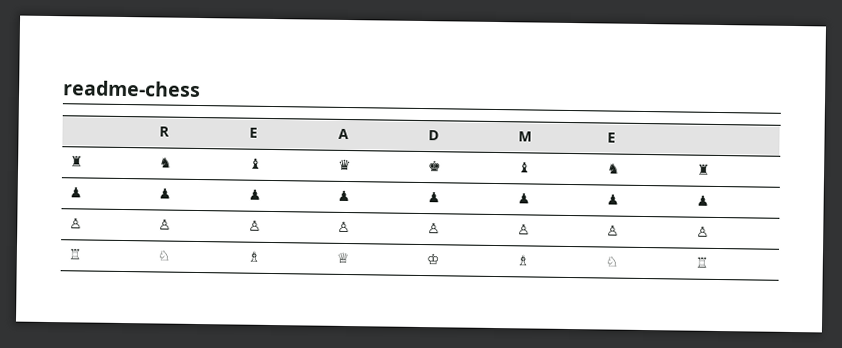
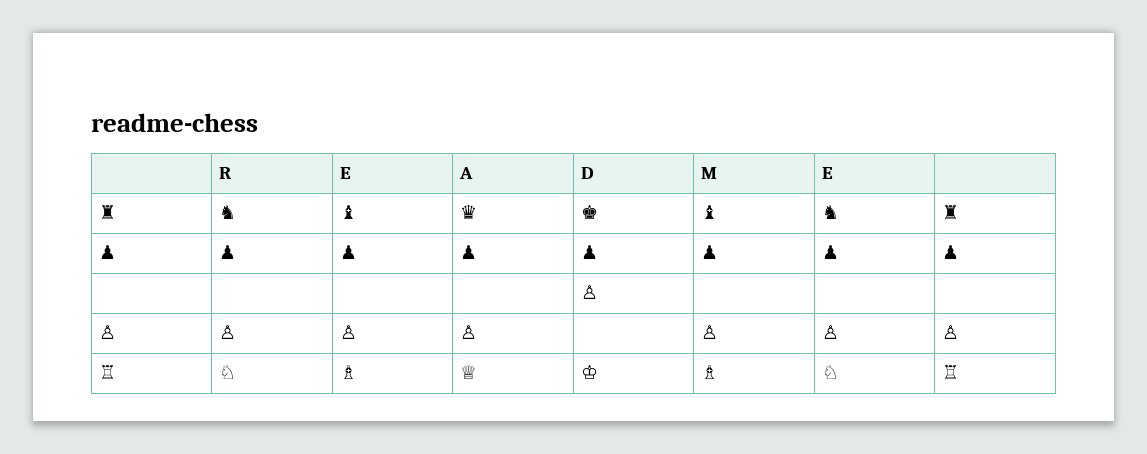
[68,217,83,229] [157,218,172,230] [247,219,262,231] [336,220,351,233] [426,222,441,234] // ♙ | ♙ | ♙ | ♙ | ♙ -> [580,285,598,300] [98,325,116,340] [218,325,236,340] [339,325,357,340] [459,325,477,340] // | | | | ♙ | | | // ♙ | ♙ | ♙ | ♙ |

